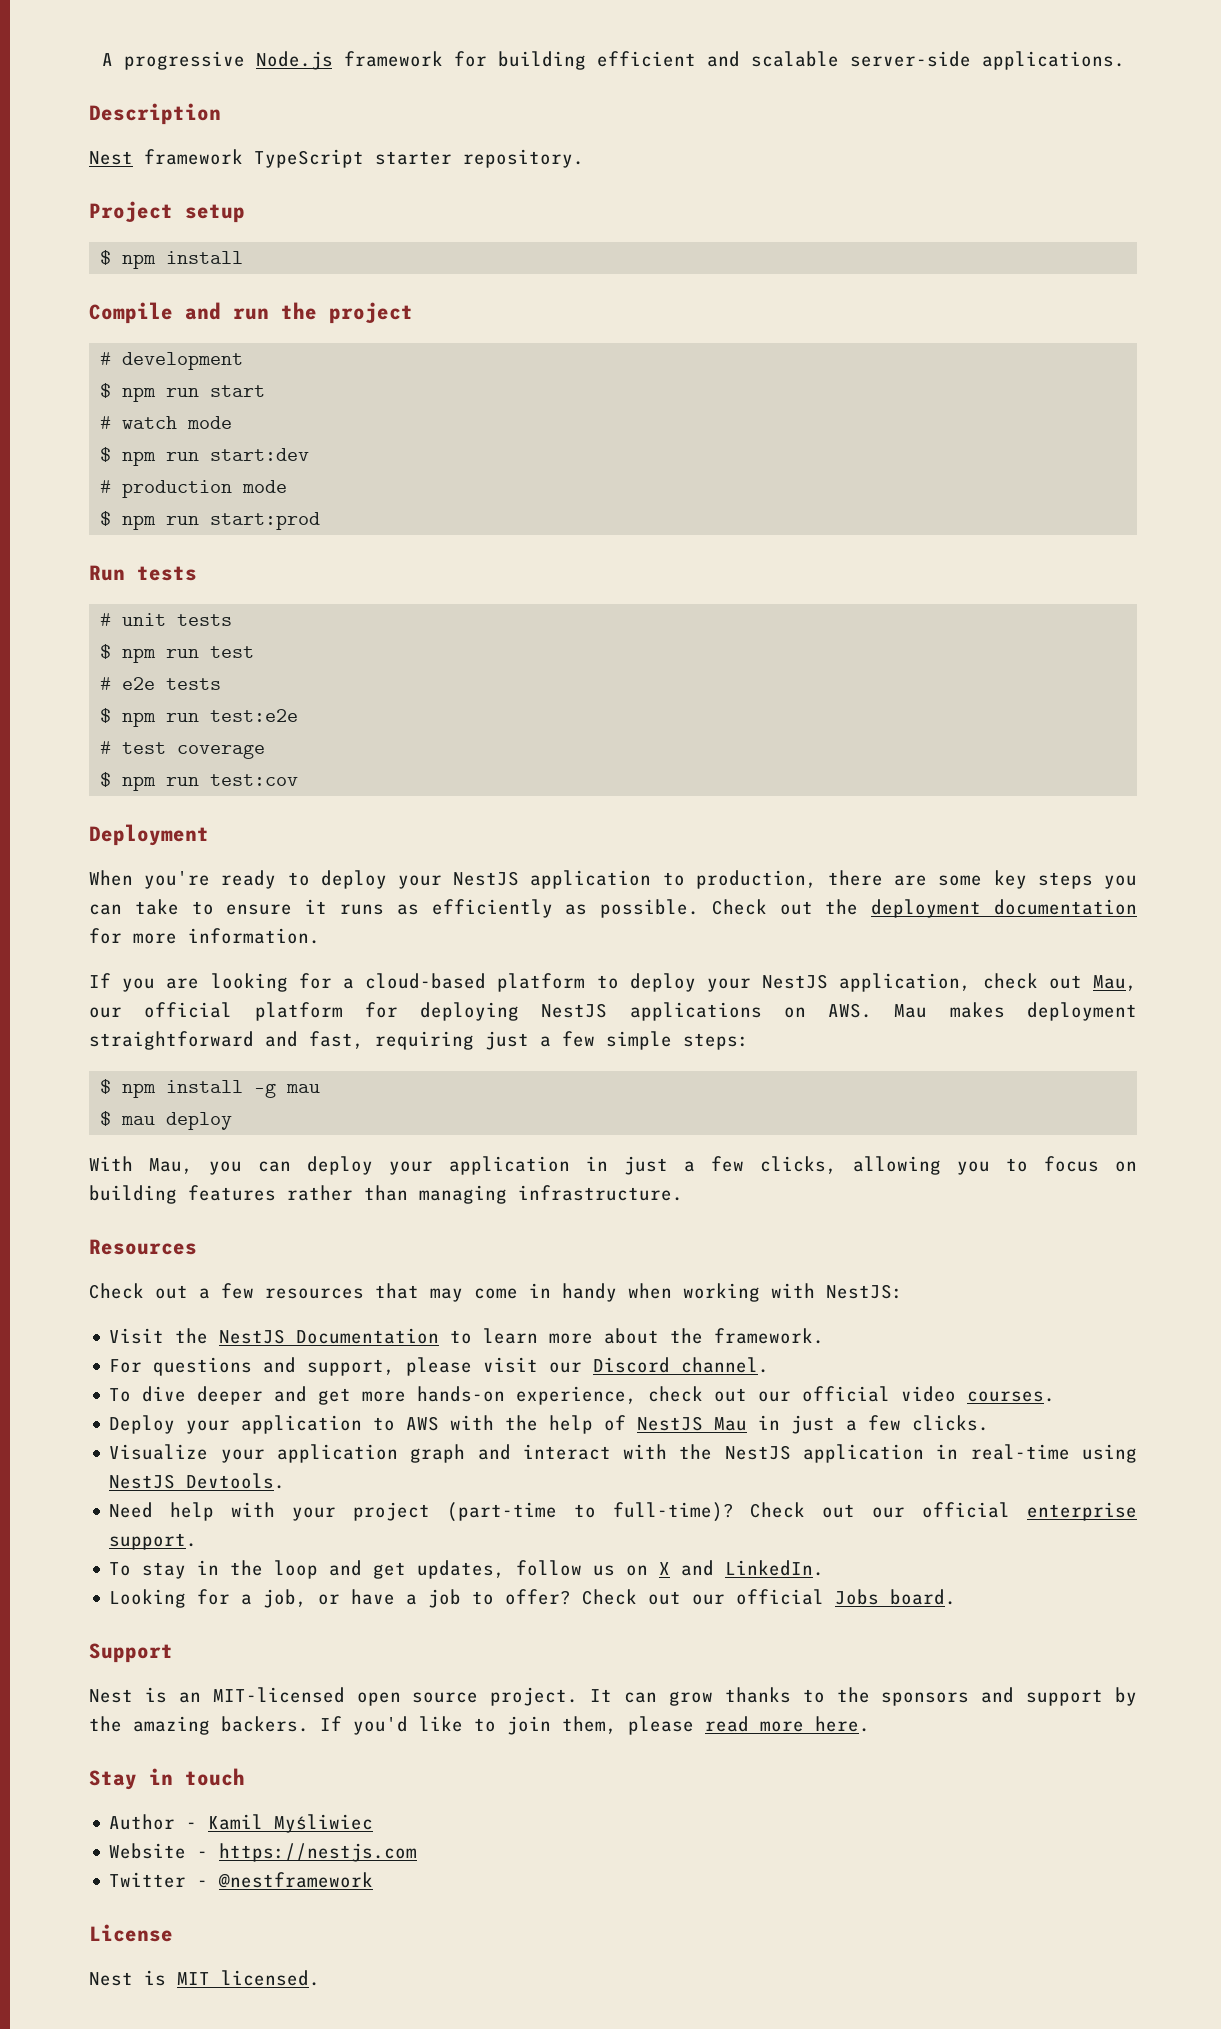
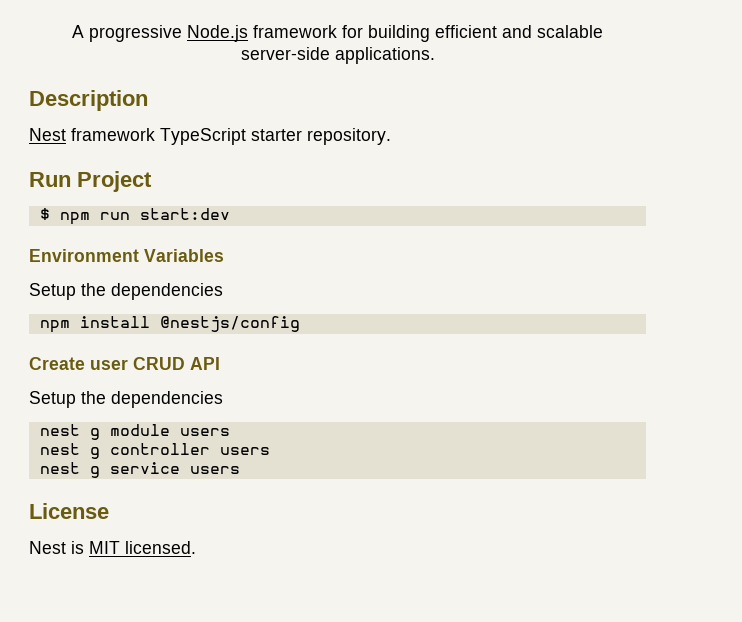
(584, 158) none -> [29,172,71,187] Run
[185,204,245,223] [100,250,244,269] [89,302,413,324] [100,352,244,370] [100,383,266,402] [100,416,233,429] [100,447,310,466] [100,480,288,498] [100,511,321,530] [89,565,197,581] [100,613,233,626] [100,644,255,663] [100,677,222,690] [100,708,299,727] [100,741,266,759] [100,772,299,791] [89,824,209,846] [89,870,1138,889] [89,899,1138,918] [89,928,320,944] [89,973,1138,992] [89,1002,1137,1021] [89,1031,749,1050] [100,1079,321,1098] [100,1111,233,1130] [89,1156,1137,1175] [89,1185,683,1204] [89,1239,197,1255] [89,1283,903,1302] [109,1328,825,1344] [109,1357,770,1376] [109,1386,1056,1405] [109,1415,990,1434] [109,1444,1137,1463] [109,1473,286,1489] [109,1502,1138,1522] [109,1533,198,1550] [109,1560,825,1579] [109,1589,957,1608] [89,1643,173,1663] [89,1687,1137,1706] [89,1716,870,1735] [89,1768,245,1790] [109,1814,374,1833] [109,1843,418,1862] [109,1872,374,1888] setup // $ npm install // Compile and run the project // # development // $ npm run start // # watch mode // $ npm run start:dev // # production mode // $ npm run start:prod // Run tests // # unit tests // $ npm run test // # e2e tests // $ npm run test:e2e // # test coverage // $ npm run test:cov // Deployment // When you're ready to deploy your NestJS application to production, there are some key steps you can take to ensure it runs as efficiently as possible. Check out the deployment documentation for more information. // If you are looking for a cloud-based platform to deploy your NestJS application, check out Mau, our official platform for deploying NestJS applications on AWS. Mau makes deployment straightforward and fast, requiring just a few simple steps: // $ npm install -g mau // $ mau deploy // With Mau, you can deploy your application in just a few clicks, allowing you to focus on building features rather than managing infrastructure. // Resources // Check out a few resources that may come in handy when working with NestJS: // Visit the NestJS Documentation to learn more about the framework. // For questions and support, please visit our Discord channel. // To dive deeper and get more hands-on experience, check out our official video courses. // Deploy your application to AWS with the help of NestJS Mau in just a few clicks. // Visualize your application graph and interact with the NestJS application in real-time using NestJS Devtools. // Need help with your project (part-time to full-time)? Check out our official enterprise support. // To stay in the loop and get updates, follow us on X and LinkedIn. // Looking for a job, or have a job to offer? Check out our official Jobs board. // Support // Nest is an MIT-licensed open source project. It can grow thanks to the sponsors and support by the amazing backers. If you'd like to join them, please read more here. // Stay in touch // Author - Kamil Myśliwiec // Website - https://nestjs.com // Twitter - @nestframework -> [39,208,230,225] [29,249,224,262] [29,283,223,300] [39,316,300,333] [29,357,220,370] [29,391,223,408] [39,424,230,440] [39,443,270,459] [39,462,240,478] // $ npm run start:dev // Environment Variables // Setup the dependencies // npm install @nestjs/config // Create user CRUD API // Setup the dependencies // nest g module users // nest g controller users // nest g service users

